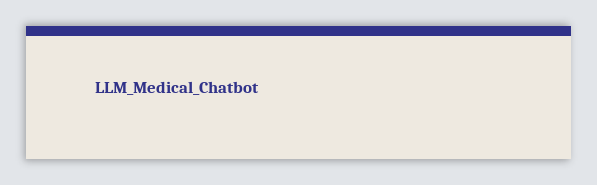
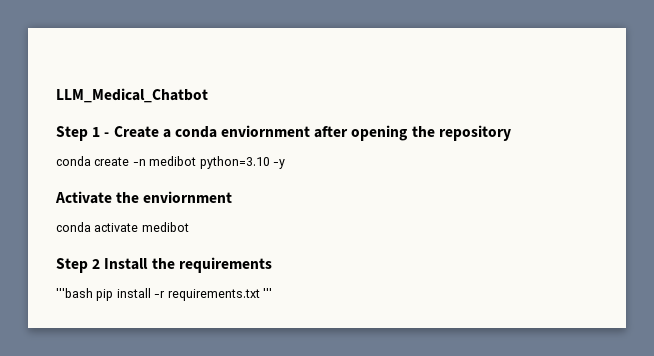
(259, 88) none -> [56,125,511,141] [56,156,285,169] [55,191,233,204] [56,222,189,232] [56,257,272,273] [56,288,272,301] // Step 1 - Create a conda enviornment after opening the repository // conda create -n medibot python=3.10 -y // Activate the enviornment // conda activate medibot // Step 2 Install the requirements // '''bash pip install -r requirements.txt '''

